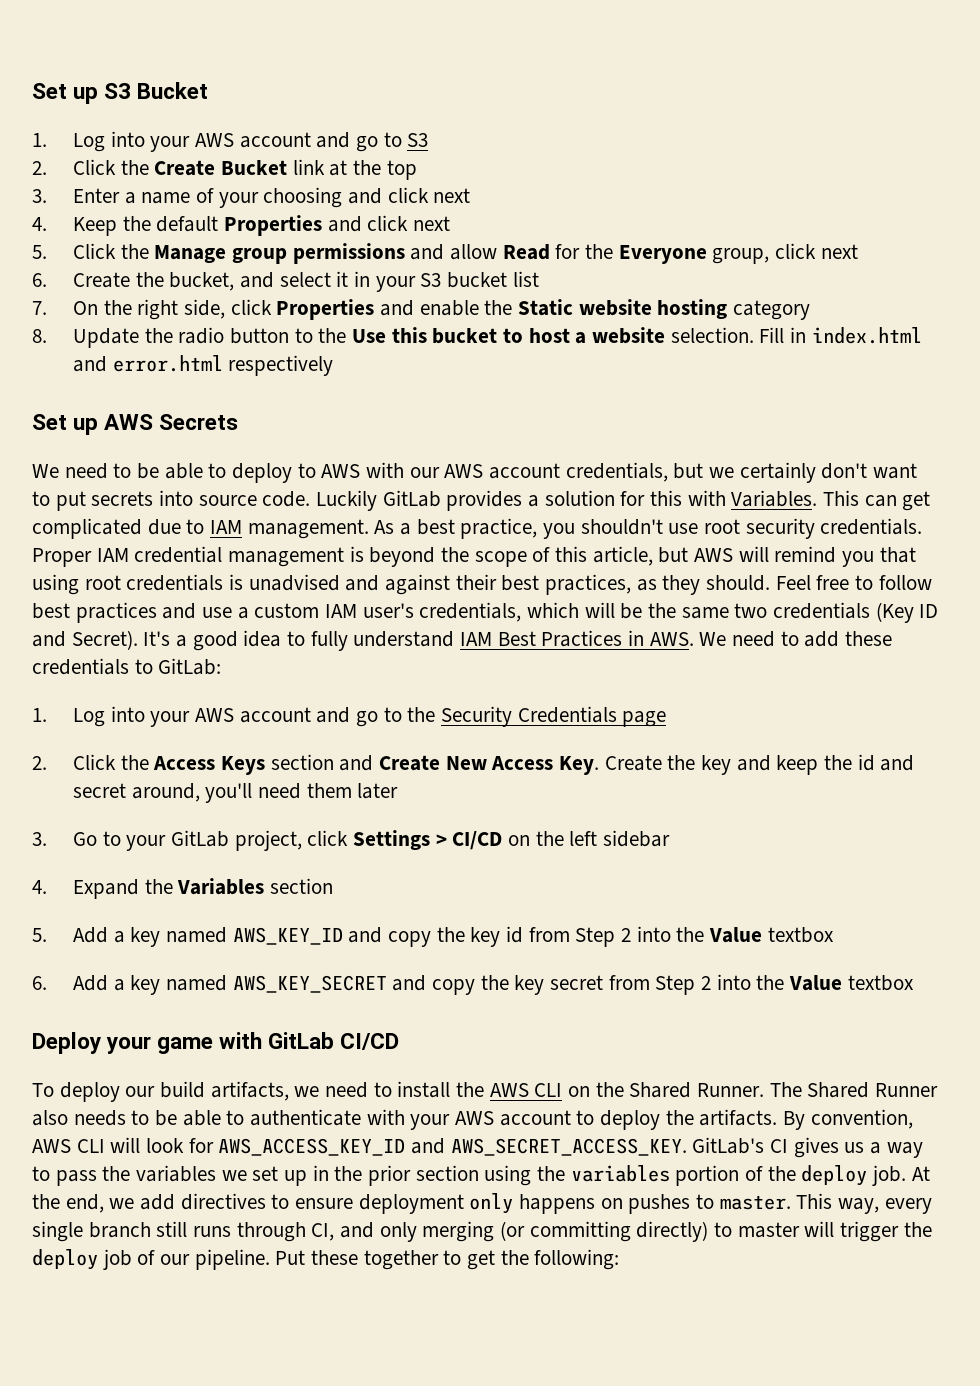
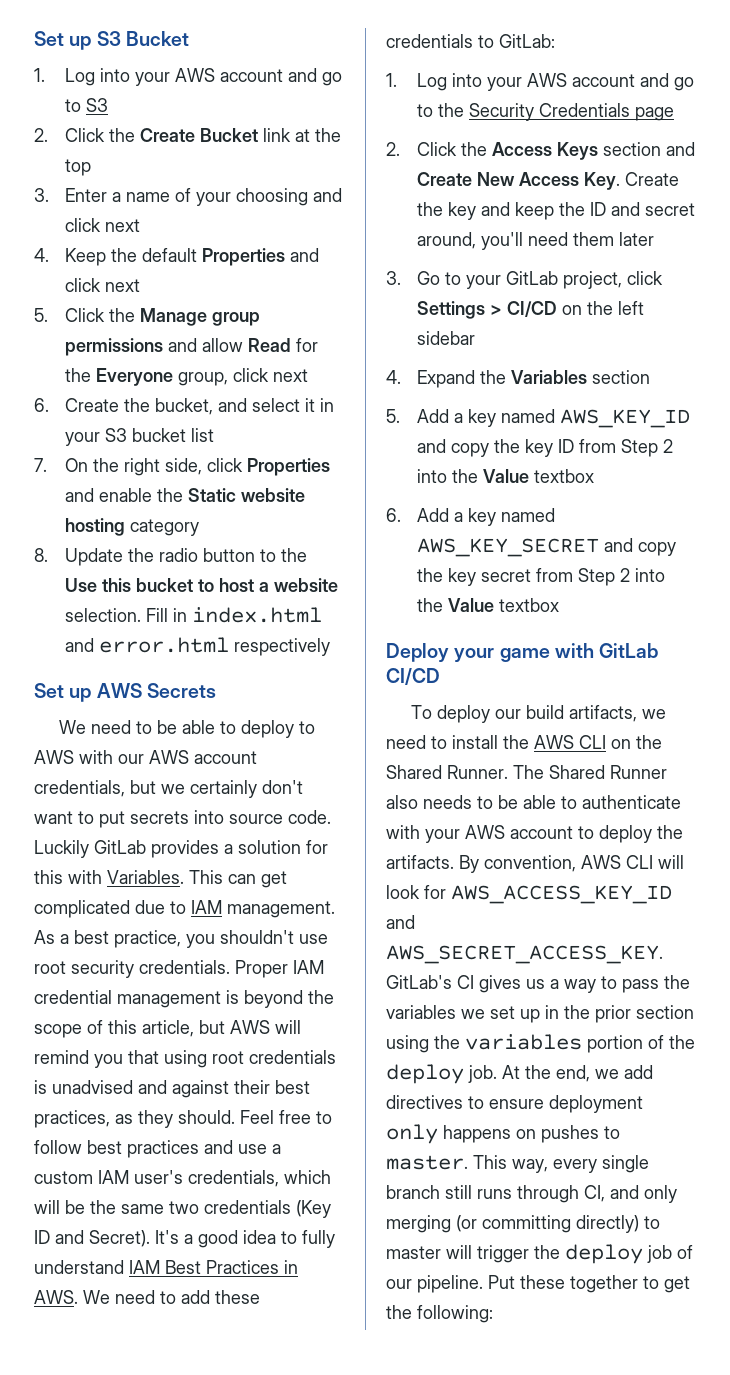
[857,754,875,771] id -> [590,202,607,216] ID
[506,926,524,943] id -> [558,439,575,453] ID

